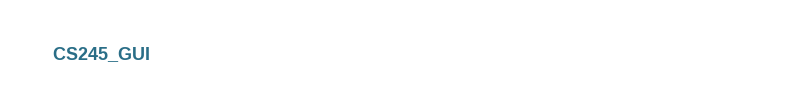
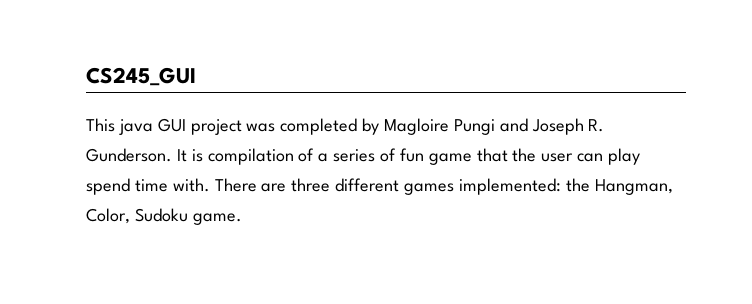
(150, 54) none -> [86,118,605,135] [86,148,641,165] [86,178,673,195] [86,208,242,225] // This java GUI project was completed by Magloire Pungi and Joseph R. Gunderson. It is compilation of a series of fun game that the user can play spend time with. There are three different games implemented: the Hangman, Color, Sudoku game.

